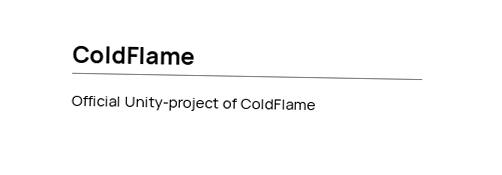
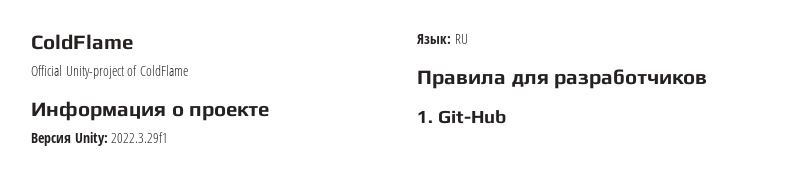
(317, 104) none -> [31,101,270,121] [31,132,169,146] [417,34,468,44] [417,69,708,89] [417,110,506,124] // Информация о проекте // Версия Unity: 2022.3.29f1 // Язык: RU // Правила для разработчиков // 1. Git-Hub

